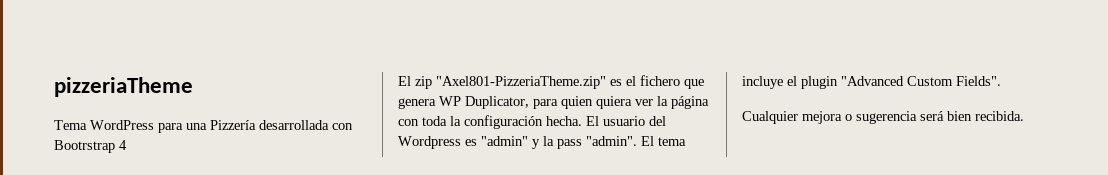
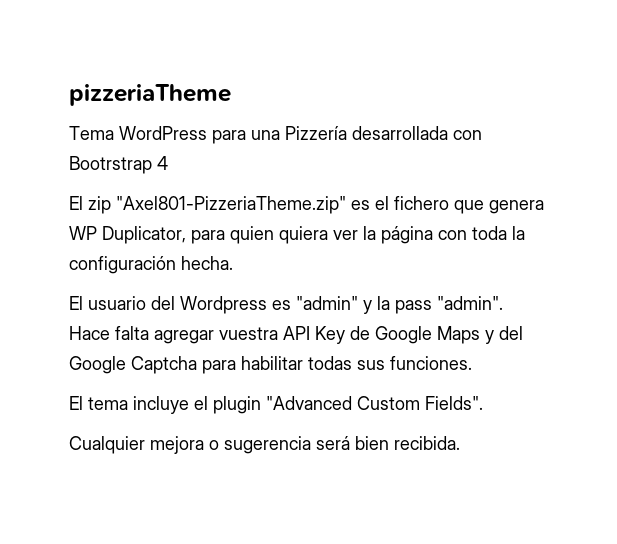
(582, 121) none -> (233, 263) //
(637, 141) none -> [69,326,523,344] [69,356,472,374] Hace falta agregar vuestra API Key de Google Maps y del Google Captcha para habilitar todas sus funciones. //

